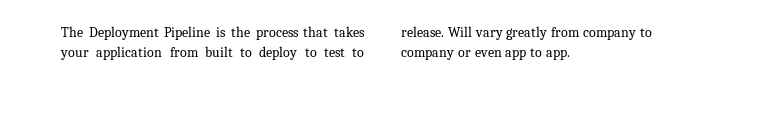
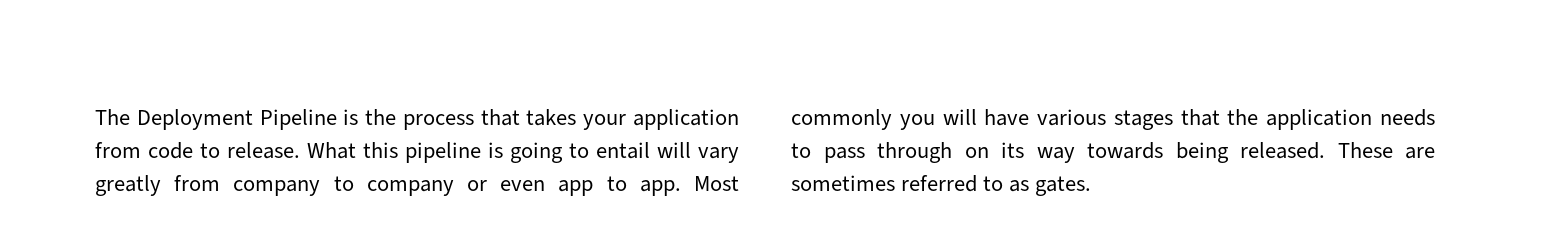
[204,46,364,60] [401,26,472,37] built to deploy to test to release. Will -> [148,142,691,163] code to release. What this pipeline is going to entail will
(570, 54) none -> [694,176,739,191] [791,109,1435,130] [791,142,1435,163] [791,175,1092,196] Most commonly you will have various stages that the application needs to pass through on its way towards being released. These are sometimes referred to as gates.

